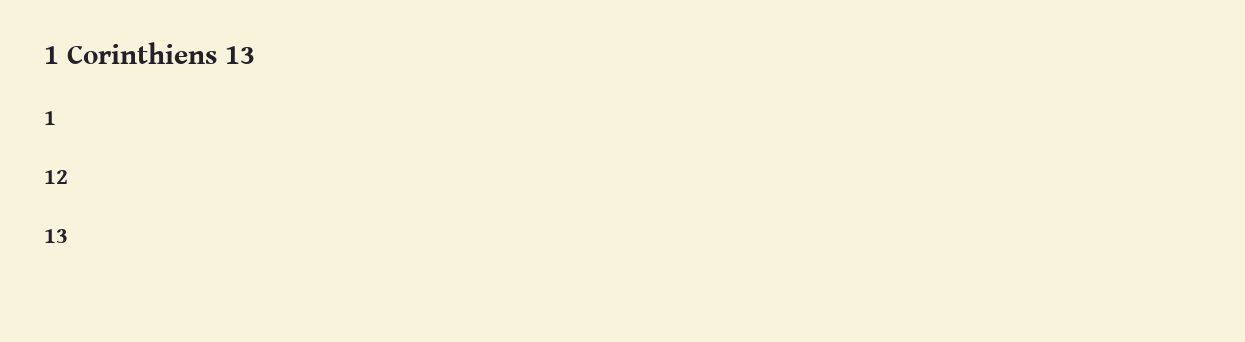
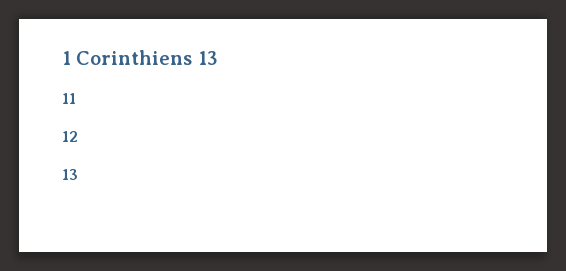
[44,111,56,125] 1 -> [62,93,76,104] 11

